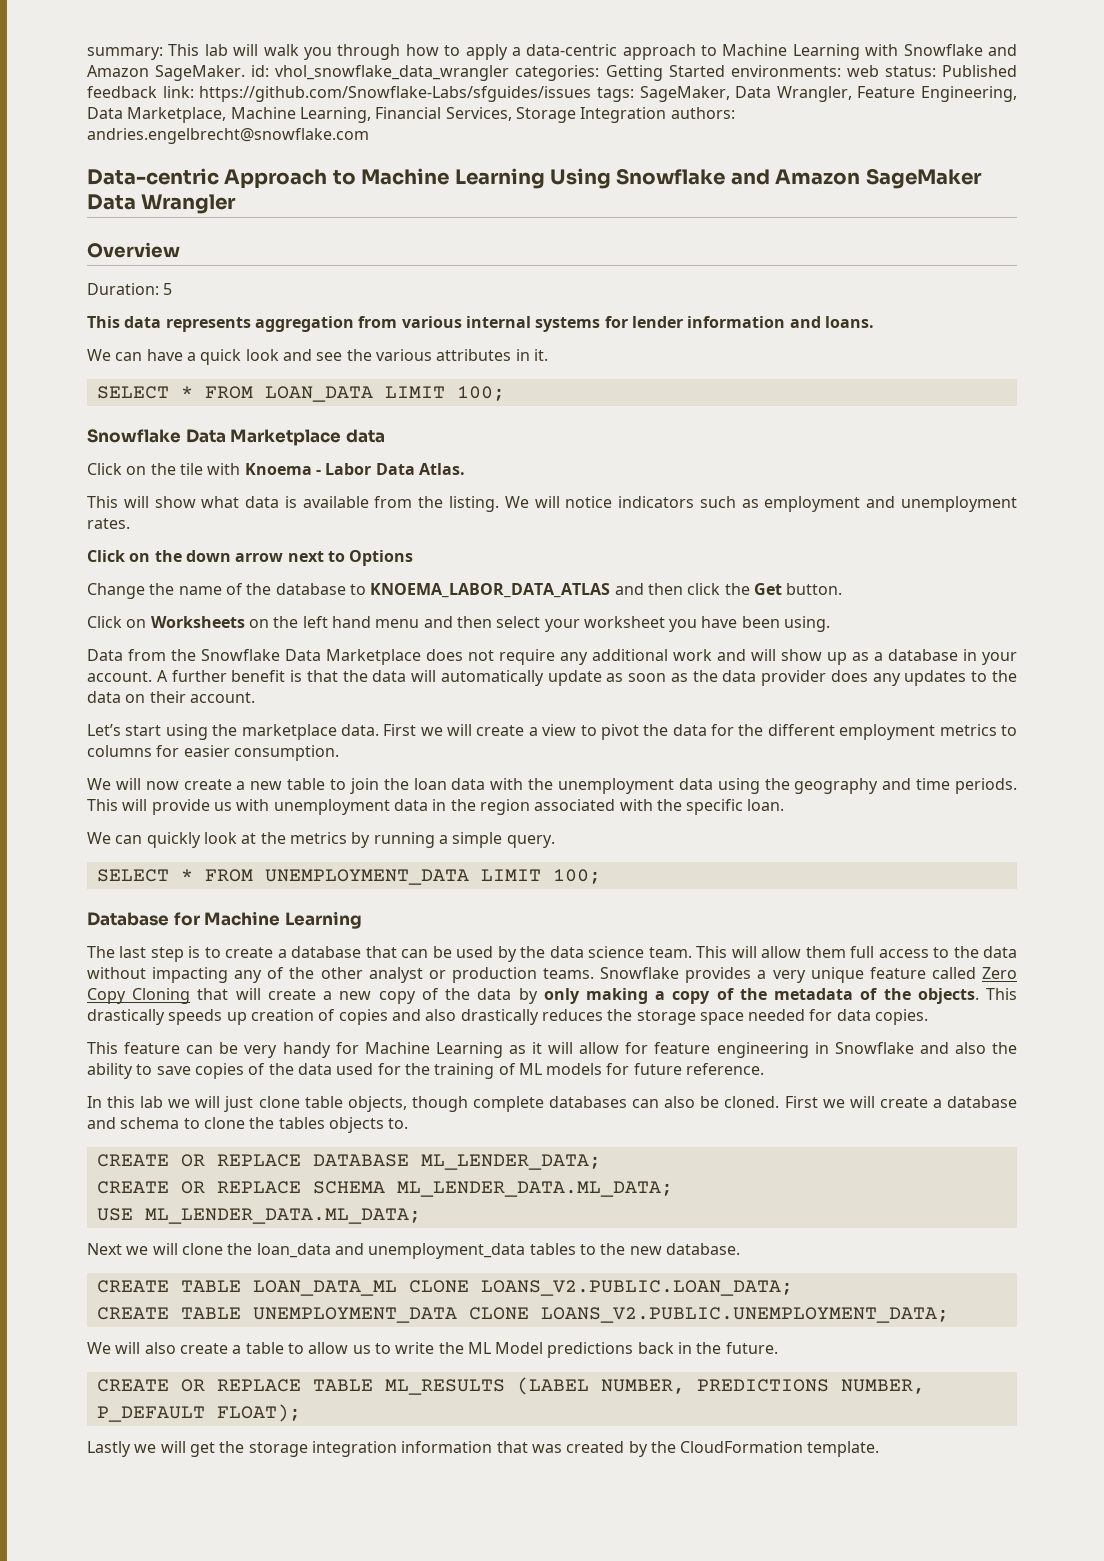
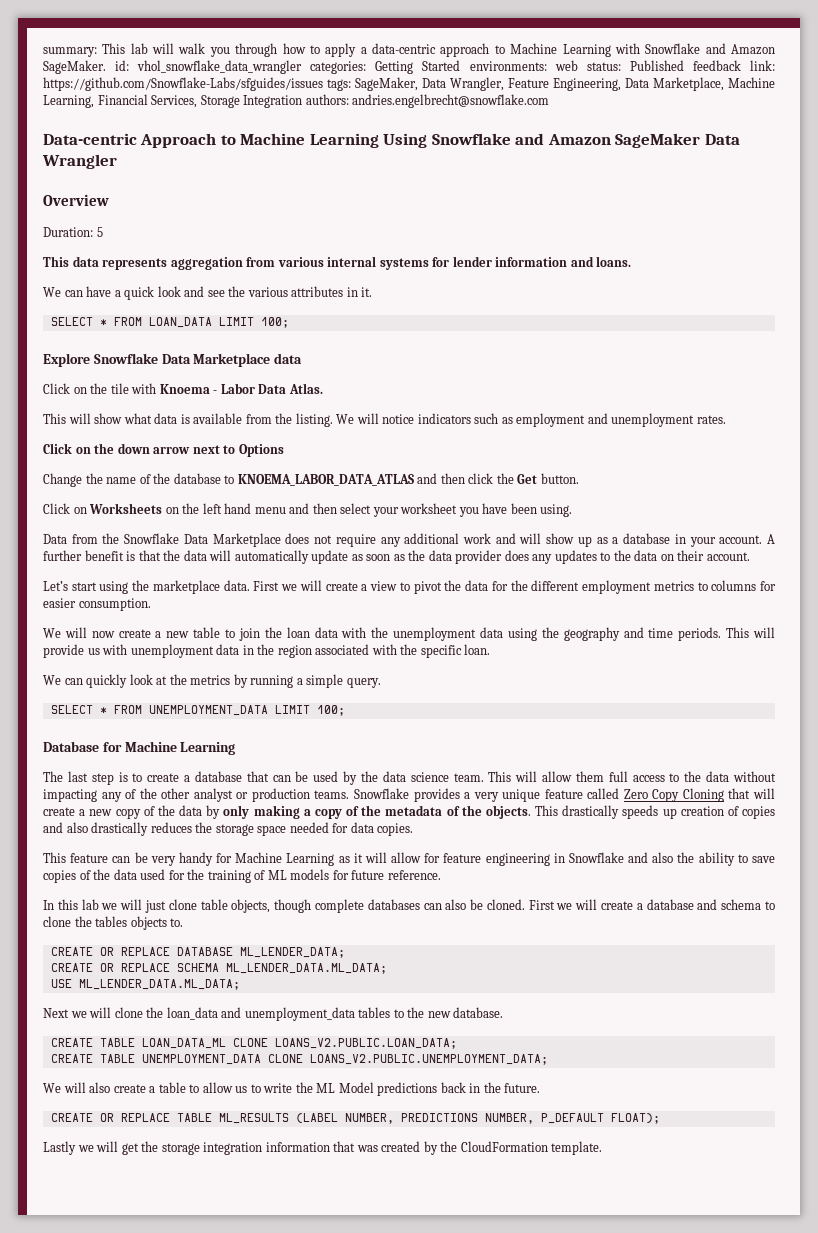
(505, 393) none -> [43,353,90,367] Explore

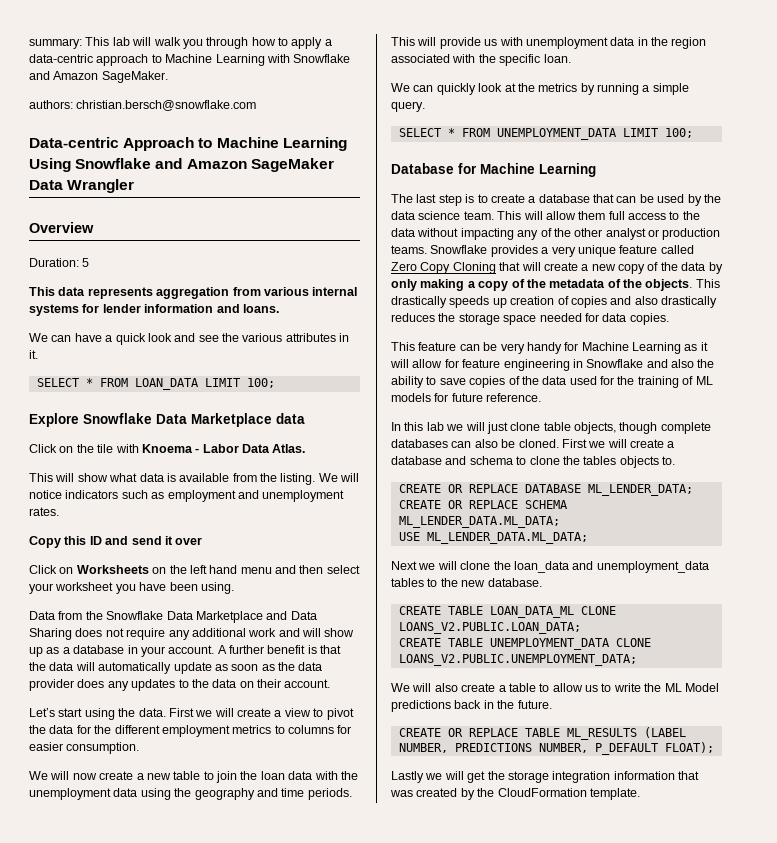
[115,60,775,74] [43,77,775,91] [43,94,550,108] id: vhol_snowflake_data_wrangler categories: Getting Started environments: web status: Published feedback link: https://github.com/Snowflake-Labs/sfguides/issues tags: SageMaker, Data Wrangler, Feature Engineering, Data Marketplace, Machine Learning, Financial Services, Storage Integration authors: andries.engelbrecht@snowflake.com -> [29,100,257,111] // authors: christian.bersch@snowflake.com
[43,443,284,457] [43,473,579,487] Click on the down arrow next to Options // Change the name of the database to KNOEMA_LABOR_DATA_ATLAS and then click the Get button. -> [29,536,203,548] Copy this ID and send it over
(281, 540) none -> [266,611,317,620] [29,628,72,640] and Data Sharing
[152,580,220,594] marketplace -> (136, 712) none

